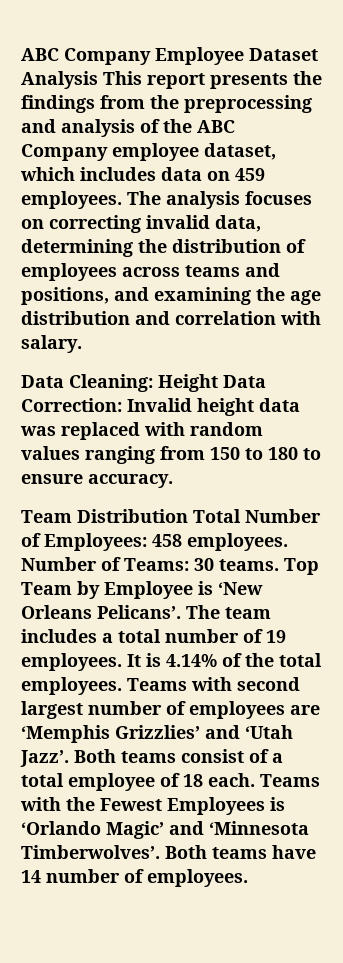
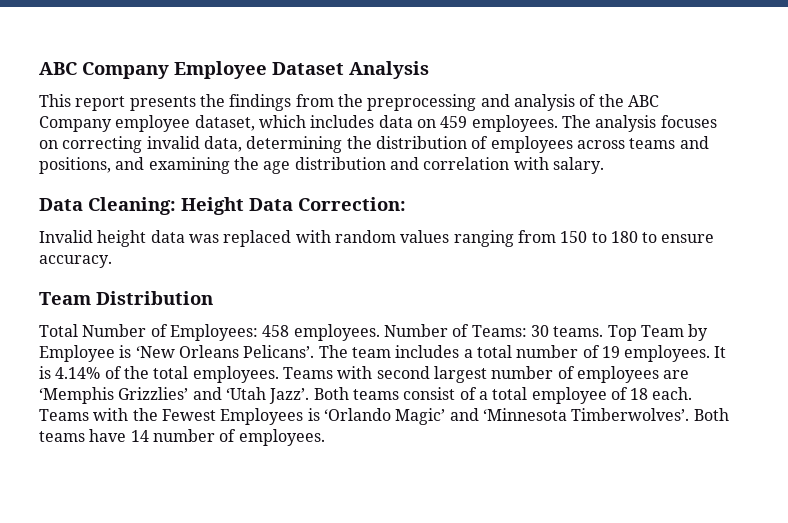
(98, 80) none -> (429, 70) //
(122, 405) none -> (406, 204) //
(188, 516) none -> (213, 298) //

